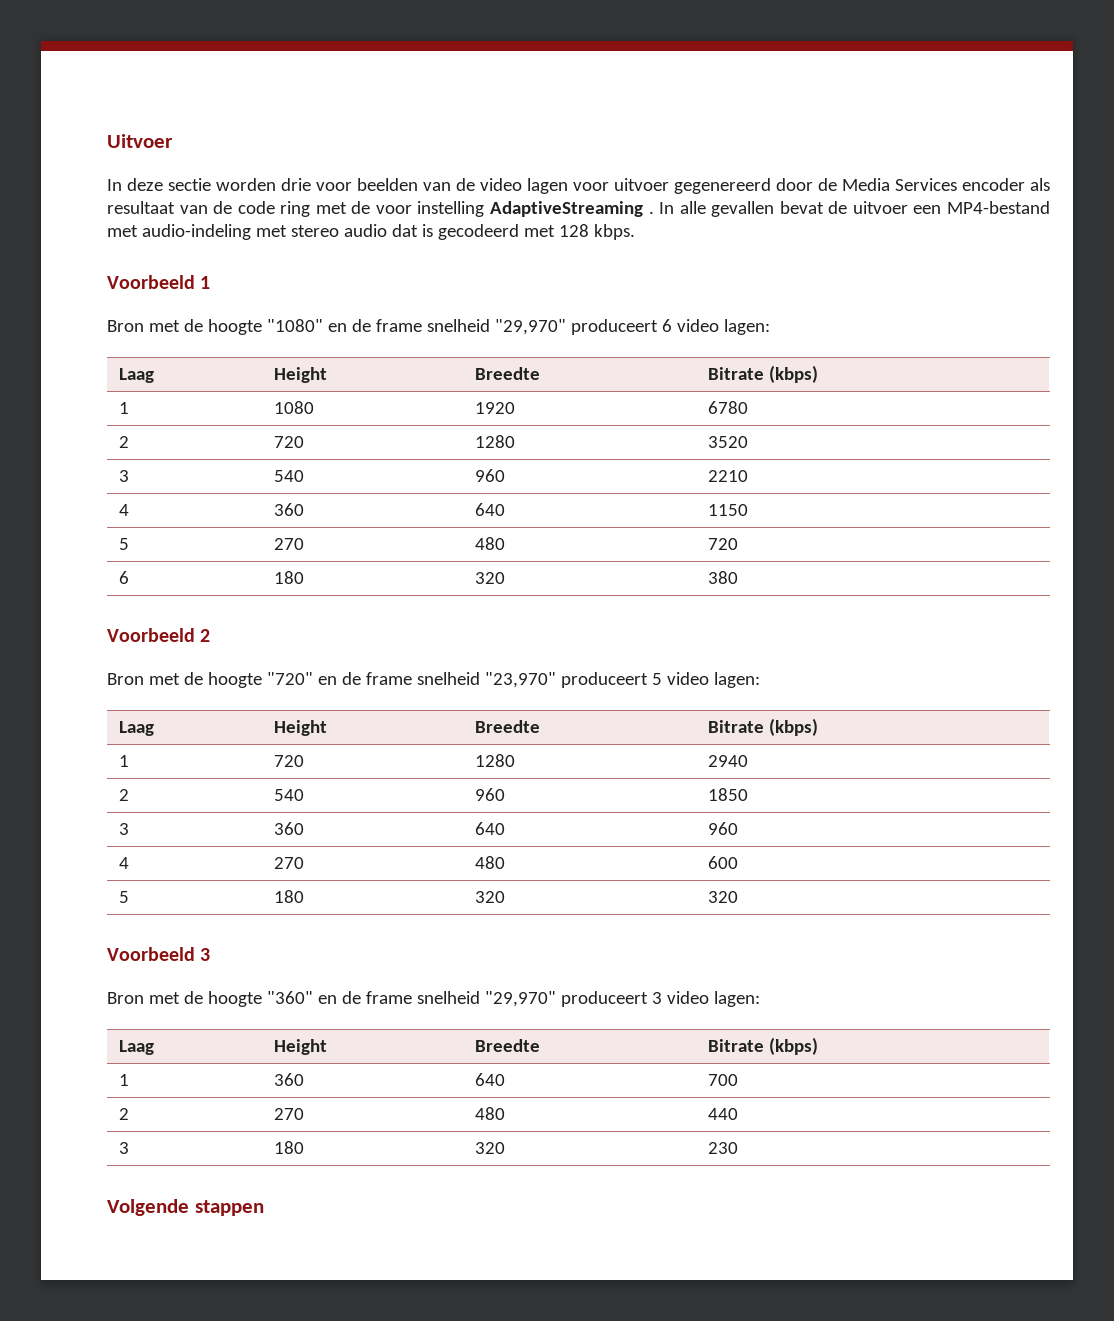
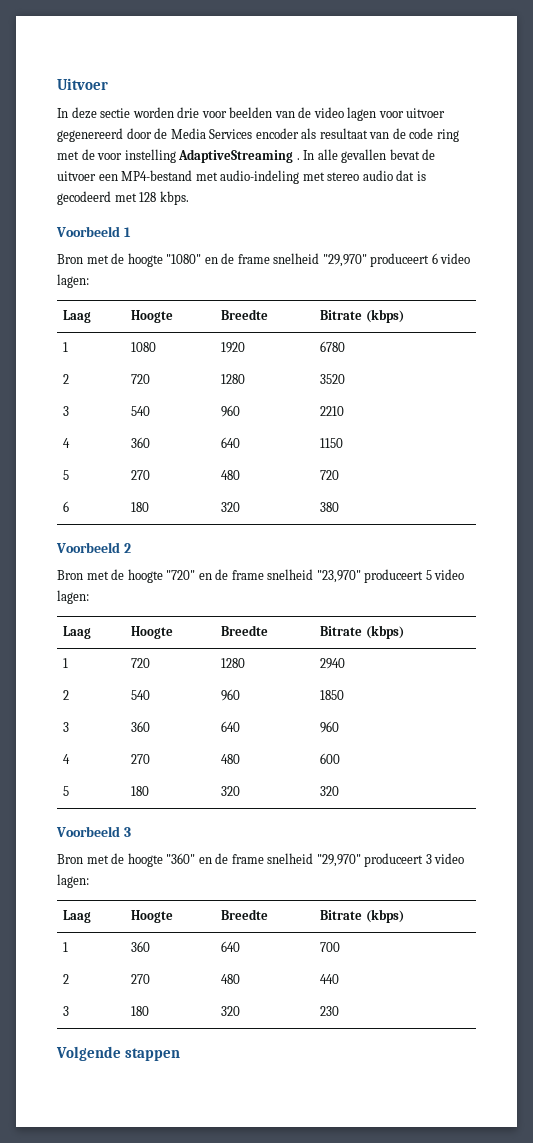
[274,367,328,383] Height -> [131,310,174,323] Hoogte
[274,720,328,736] Height -> [131,626,174,639] Hoogte
[274,1039,328,1055] Height -> [131,910,174,923] Hoogte

